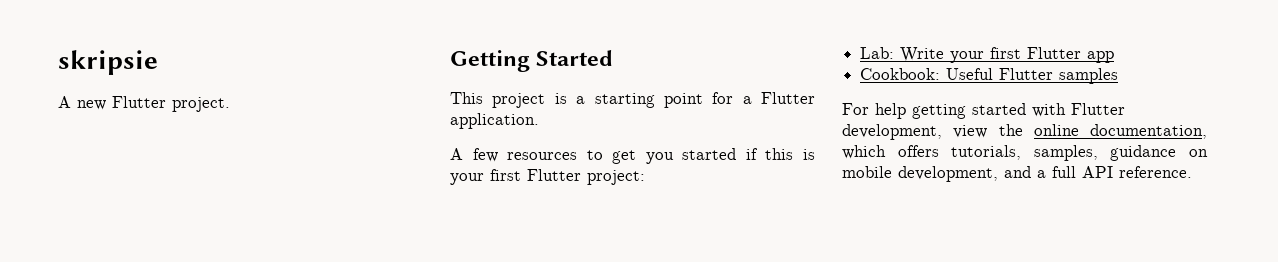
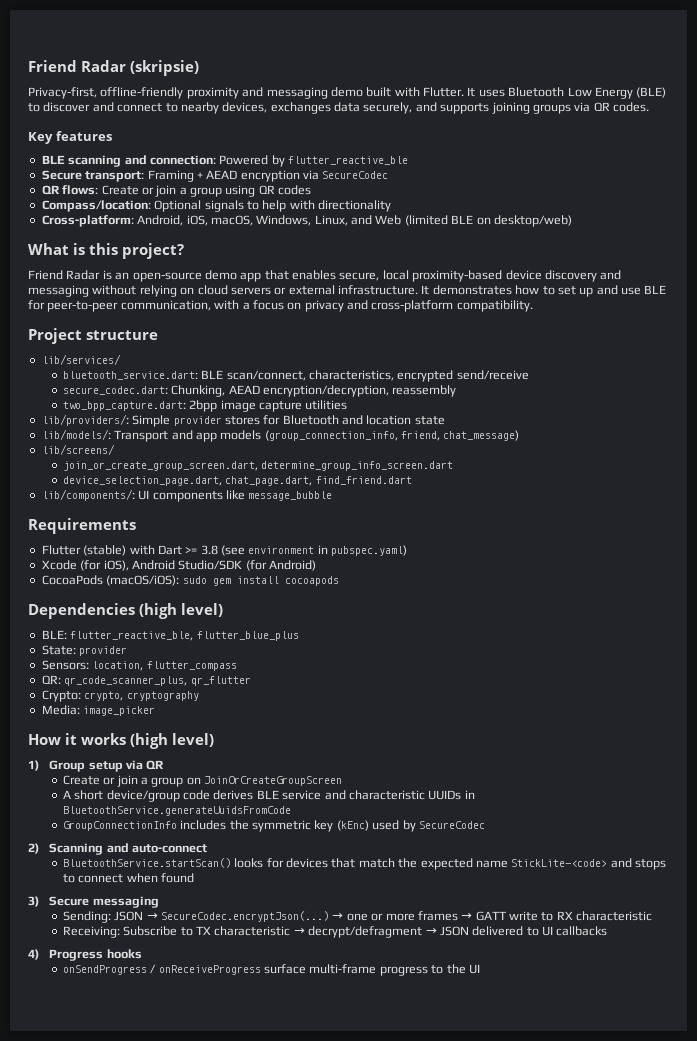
[58,50,158,75] [58,96,230,112] [450,50,614,72] [450,92,815,108] [450,113,539,129] [450,148,815,164] [450,169,645,185] [860,47,1115,63] [860,68,1119,84] [842,103,1125,119] [842,124,1207,140] [842,145,1208,161] [842,166,1192,182] skripsie // A new Flutter project. // Getting Started // This project is a starting point for a Flutter application. // A few resources to get you started if this is your first Flutter project: // Lab: Write your first Flutter app // Cookbook: Useful Flutter samples // For help getting started with Flutter development, view the online documentation, which offers tutorials, samples, guidance on mobile development, and a full API reference. -> [28,60,199,76] [28,87,667,99] [28,102,649,114] [28,131,112,144] [41,155,408,167] [41,170,389,182] [41,185,312,197] [41,200,391,212] [41,215,572,227] [28,243,184,259] [28,270,622,282] [28,285,667,297] [28,300,533,312] [28,328,158,344] [41,354,121,365] [62,370,529,382] [62,385,457,397] [62,400,348,412] [41,414,445,427] [41,429,520,442] [41,444,115,455] [62,461,454,471] [62,476,412,486] [41,489,333,502] [28,518,136,534] [41,545,408,556] [41,560,316,571] [41,575,339,586] [28,603,223,619] [41,630,299,641] [41,645,128,656] [41,660,237,671] [41,675,251,686] [41,690,199,702] [41,705,156,716] [28,733,214,749] [28,760,165,772] [62,775,343,787] [62,790,475,802] [62,806,291,816] [62,820,485,832] [28,843,207,855] [62,858,667,870] [62,873,195,883] [28,896,159,908] [62,911,653,923] [62,926,608,938] [28,949,142,961] [62,964,480,976] Friend Radar (skripsie) // Privacy-first, offline-friendly proximity and messaging demo built with Flutter. It uses Bluetooth Low Energy (BLE) to discover and connect to nearby devices, exchanges data securely, and supports joining groups via QR codes. // Key features // BLE scanning and connection: Powered by flutter_reactive_ble // Secure transport: Framing + AEAD encryption via SecureCodec // QR flows: Create or join a group using QR codes // Compass/location: Optional signals to help with directionality // Cross‑platform: Android, iOS, macOS, Windows, Linux, and Web (limited BLE on desktop/web) // What is this project? // Friend Radar is an open-source demo app that enables secure, local proximity-based device discovery and messaging without relying on cloud servers or external infrastructure. It demonstrates how to set up and use BLE for peer-to-peer communication, with a focus on privacy and cross-platform compatibility. // Project structure // lib/services/ // bluetooth_service.dart: BLE scan/connect, characteristics, encrypted send/receive // secure_codec.dart: Chunking, AEAD encryption/decryption, reassembly // two_bpp_capture.dart: 2bpp image capture utilities // lib/providers/: Simple provider stores for Bluetooth and location state // lib/models/: Transport and app models (group_connection_info, friend, chat_message) // lib/screens/ // join_or_create_group_screen.dart, determine_group_info_screen.dart // device_selection_page.dart, chat_page.dart, find_friend.dart // lib/components/: UI components like message_bubble // Requirements // Flutter (stable) with Dart >= 3.8 (see environment in pubspec.yaml) // Xcode (for iOS), Android Studio/SDK (for Android) // CocoaPods (macOS/iOS): sudo gem install cocoapods // Dependencies (high level) // BLE: flutter_reactive_ble, flutter_blue_plus // State: provider // Sensors: location, flutter_compass // QR: qr_code_scanner_plus, qr_flutter // Crypto: crypto, cryptography // Media: image_picker // How it works (high level) // 1) Group setup via QR // Create or join a group on JoinOrCreateGroupScreen // A short device/group code derives BLE service and characteristic UUIDs in BluetoothService.generateUuidsFromCode // GroupConnectionInfo includes the symmetric key (kEnc) used by SecureCodec // 2) Scanning and auto‑connect // BluetoothService.startScan() looks for devices that match the expected name StickLite-<code> and stops to connect when found // 3) Secure messaging // Sending: JSON → SecureCodec.encryptJson(...) → one or more frames → GATT write to RX characteristic // Receiving: Subscribe to TX characteristic → decrypt/defragment → JSON delivered to UI callbacks // 4) Progress hooks // onSendProgress / onReceiveProgress surface multi‑frame progress to the UI

